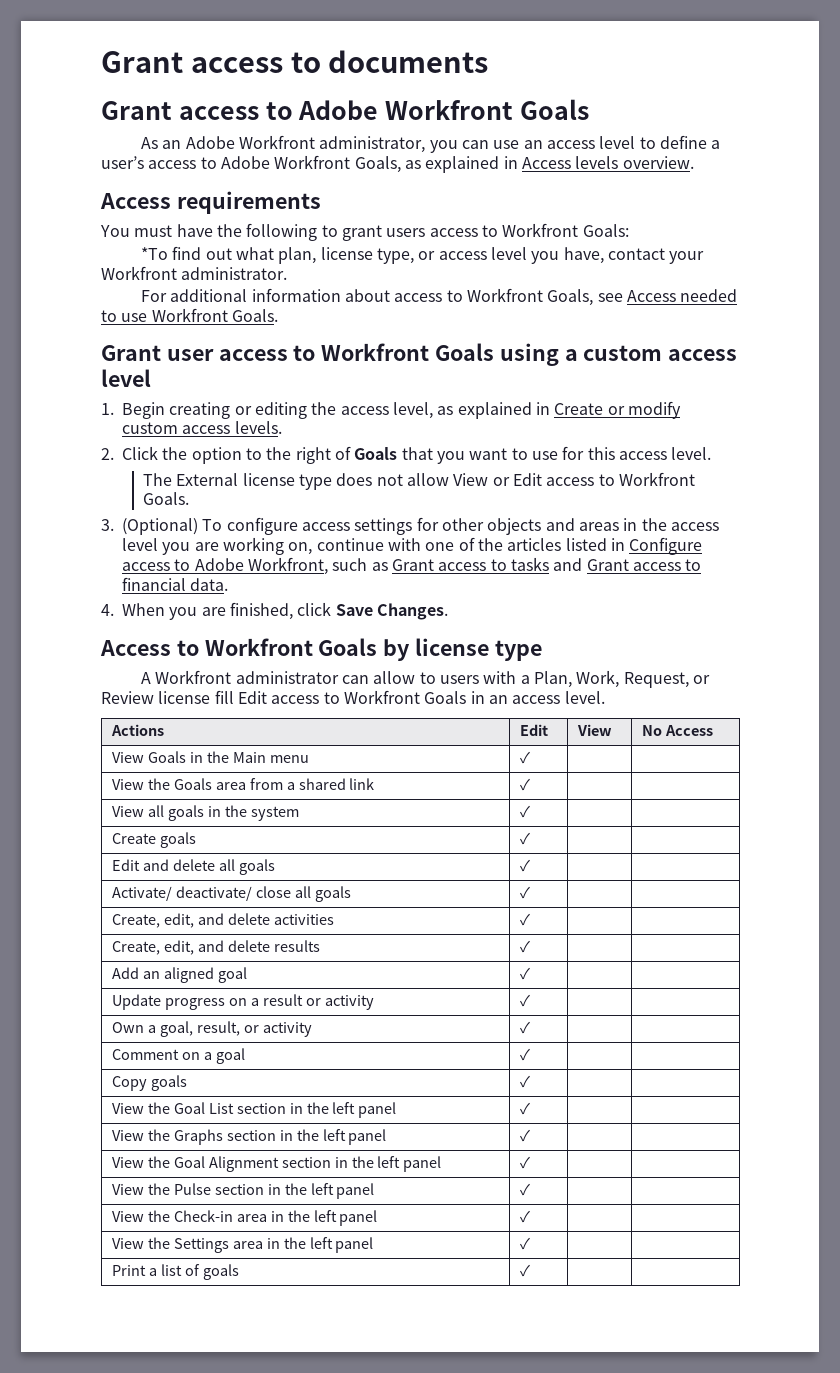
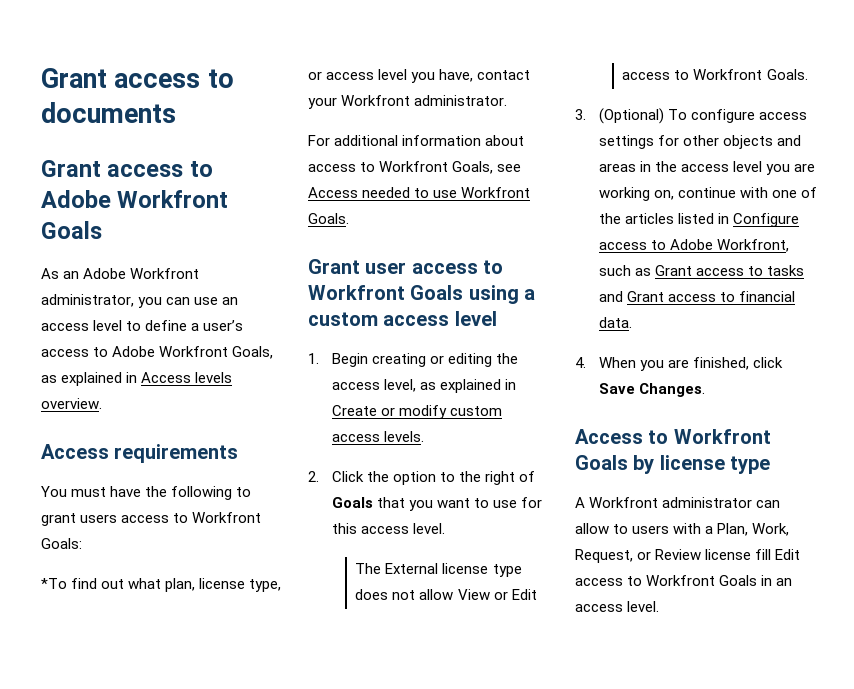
[111,724,165,736] [520,724,549,736] [577,724,613,736] [642,725,713,736] [112,751,309,763] [520,751,531,764] [112,778,375,790] [520,778,531,791] [112,805,299,821] [520,805,531,818] [112,832,196,848] [520,832,531,845] [112,859,275,875] [520,859,531,872] [112,886,351,902] [520,886,531,899] [112,913,334,928] [520,913,531,926] [112,940,320,955] [520,940,531,953] [112,967,247,983] [520,967,531,980] [112,994,374,1010] [520,994,531,1007] [112,1021,312,1037] [520,1021,531,1034] [112,1048,245,1064] [520,1048,531,1061] [112,1075,187,1091] [520,1075,531,1088] [112,1102,397,1118] [520,1102,531,1115] [112,1129,387,1145] [520,1129,531,1142] [112,1156,442,1172] [520,1156,531,1169] [112,1183,375,1199] [520,1183,531,1196] [112,1210,378,1226] [520,1210,531,1223] [112,1237,374,1253] [520,1237,531,1250] [112,1264,239,1280] [520,1264,531,1277] // Actions | Edit | View | No Access // View Goals in the Main menu | ✓ | | // View the Goals area from a shared link | ✓ | | // View all goals in the system | ✓ | | // Create goals | ✓ | | // Edit and delete all goals | ✓ | | // Activate/ deactivate/ close all goals | ✓ | | // Create, edit, and delete activities | ✓ | | // Create, edit, and delete results | ✓ | | // Add an aligned goal | ✓ | | // Update progress on a result or activity | ✓ | | // Own a goal, result, or activity | ✓ | | // Comment on a goal | ✓ | | // Copy goals | ✓ | | // View the Goal List section in the left panel | ✓ | | // View the Graphs section in the left panel | ✓ | | // View the Goal Alignment section in the left panel | ✓ | | // View the Pulse section in the left panel | ✓ | | // View the Check-in area in the left panel | ✓ | | // View the Settings area in the left panel | ✓ | | // Print a list of goals | ✓ | | -> (660, 606) none

